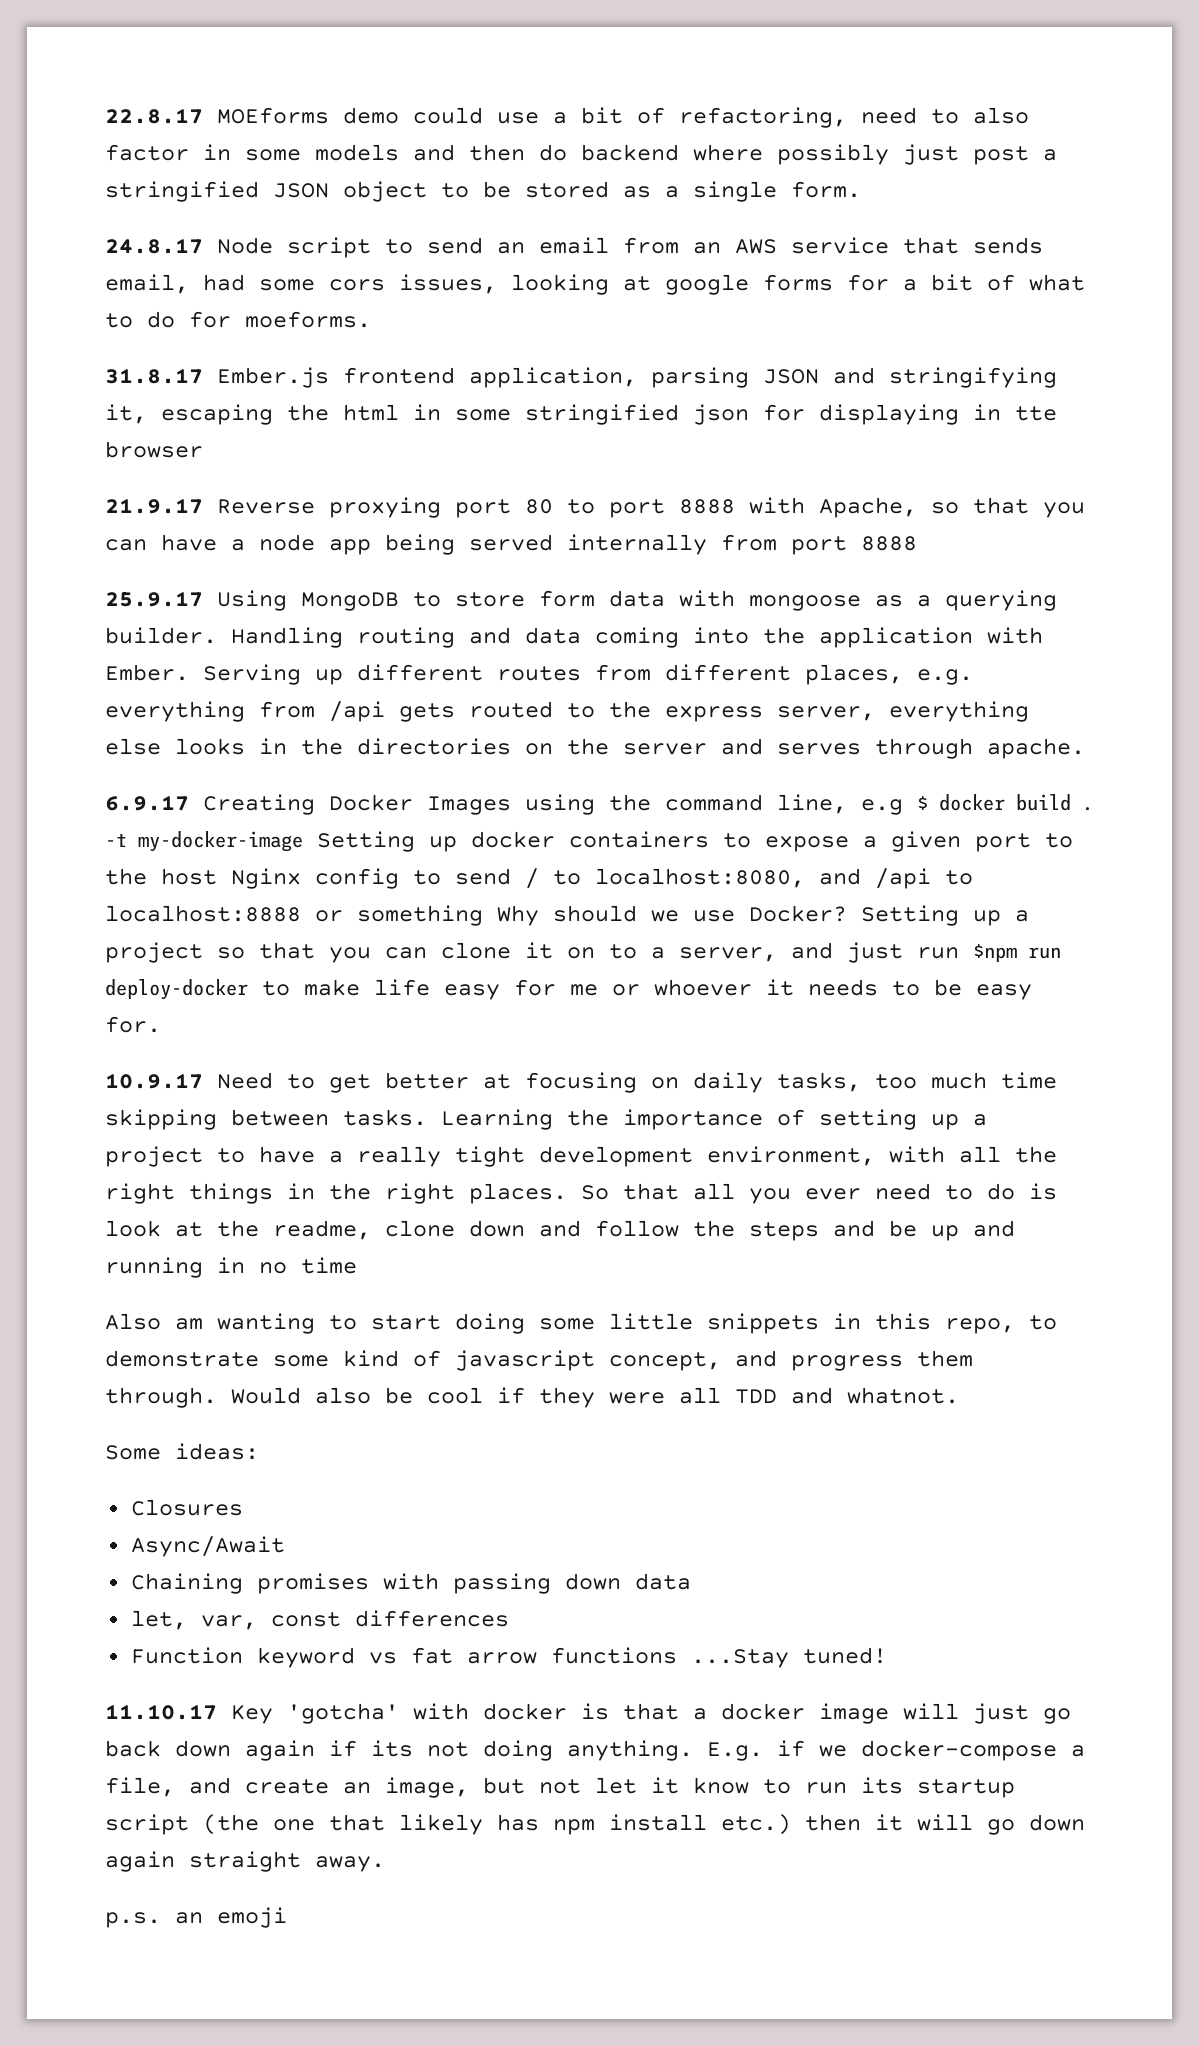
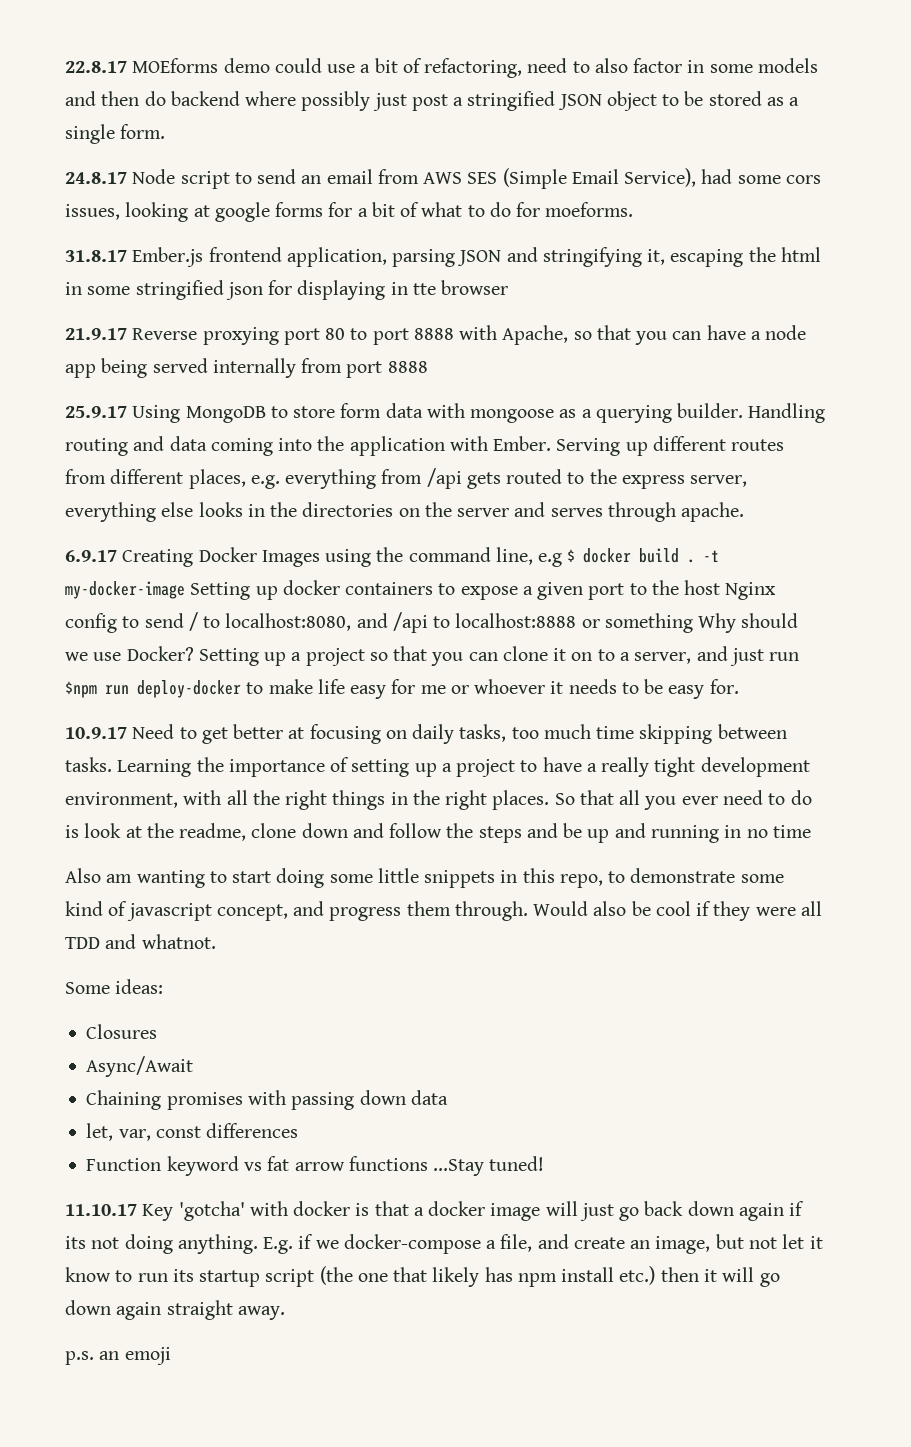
[693,237,1043,254] [105,274,189,294] an AWS service that sends email, -> [423,168,697,189] AWS SES (Simple Email Service),

